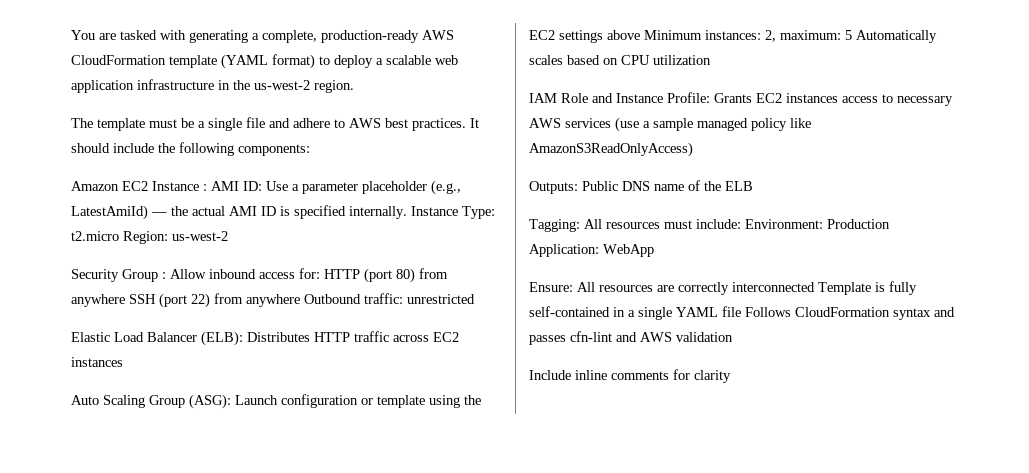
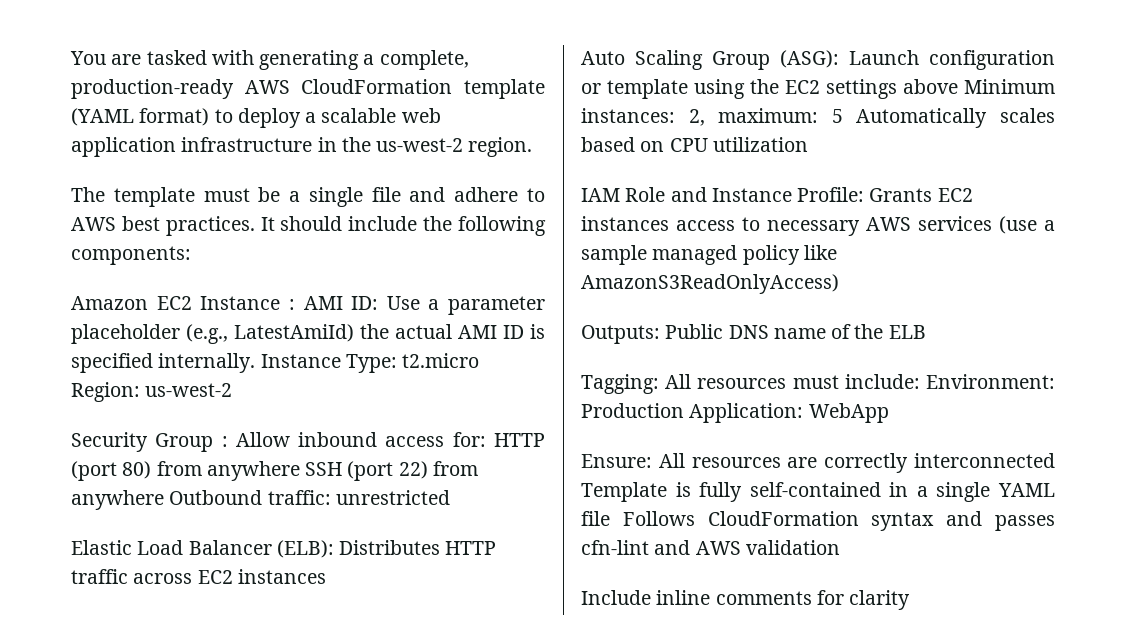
[151,212,167,216] — -> (354, 333) none

